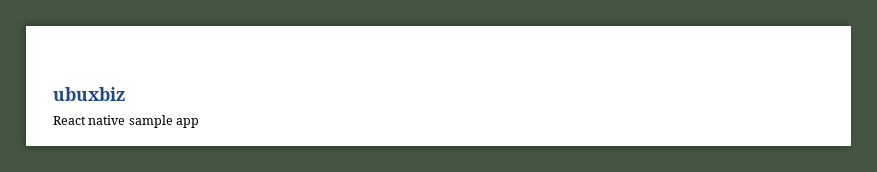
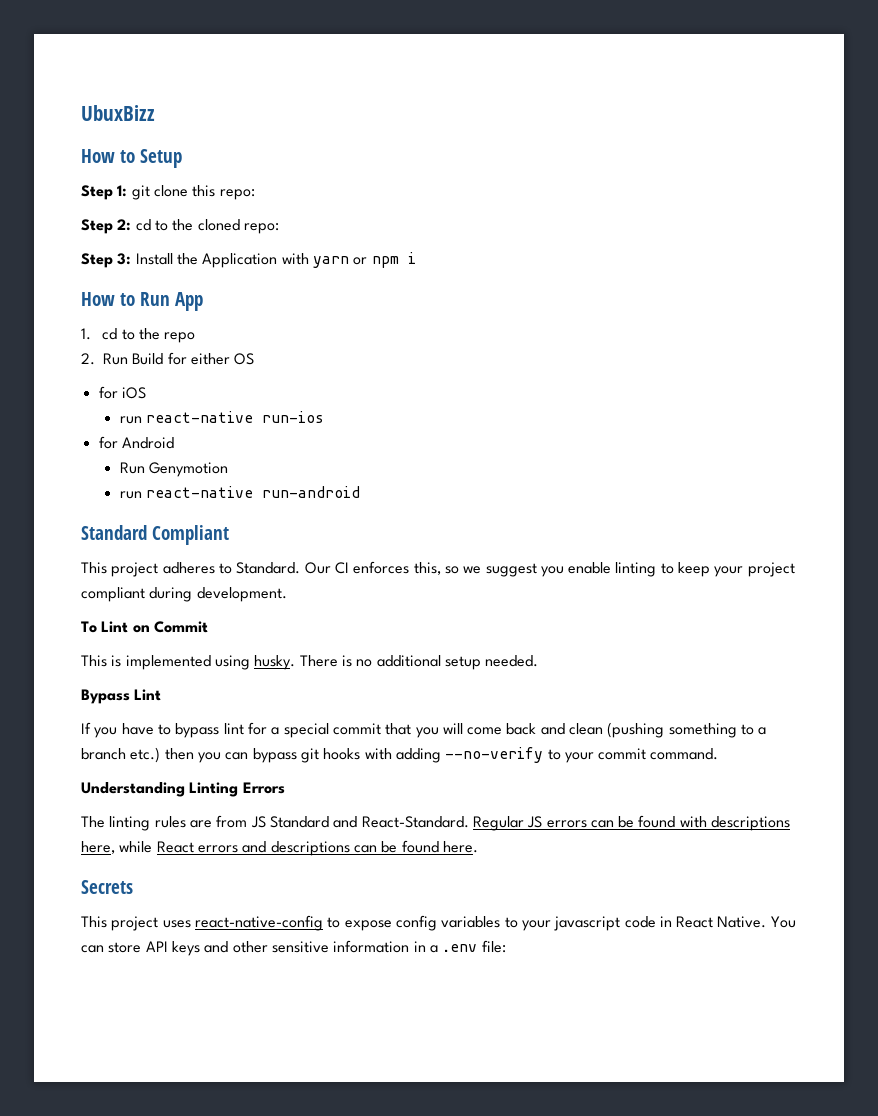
[53,87,125,101] [53,115,200,128] ubuxbiz // React native sample app -> [81,105,155,121] [81,149,182,168] [81,185,255,200] [81,219,279,234] [81,252,416,268] [81,292,203,311] [81,328,196,343] [81,352,255,365] [98,386,146,399] [119,411,325,424] [98,436,174,449] [119,462,229,477] [119,486,361,499] [81,525,229,545] [81,561,795,577] [81,587,287,602] [81,621,208,633] [81,655,539,670] [81,689,162,704] [81,722,767,738] [81,747,719,763] [81,782,285,797] [81,815,791,831] [81,840,478,856] [81,880,133,894] [81,915,796,931] [81,940,506,956] UbuxBizz // How to Setup // Step 1: git clone this repo: // Step 2: cd to the cloned repo: // Step 3: Install the Application with yarn or npm i // How to Run App // 1. cd to the repo // 2. Run Build for either OS // for iOS // run react-native run-ios // for Android // Run Genymotion // run react-native run-android // Standard Compliant // This project adheres to Standard. Our CI enforces this, so we suggest you enable linting to keep your project compliant during development. // To Lint on Commit // This is implemented using husky. There is no additional setup needed. // Bypass Lint // If you have to bypass lint for a special commit that you will come back and clean (pushing something to a branch etc.) then you can bypass git hooks with adding --no-verify to your commit command. // Understanding Linting Errors // The linting rules are from JS Standard and React-Standard. Regular JS errors can be found with descriptions here, while React errors and descriptions can be found here. // Secrets // This project uses react-native-config to expose config variables to your javascript code in React Native. You can store API keys and other sensitive information in a .env file:

